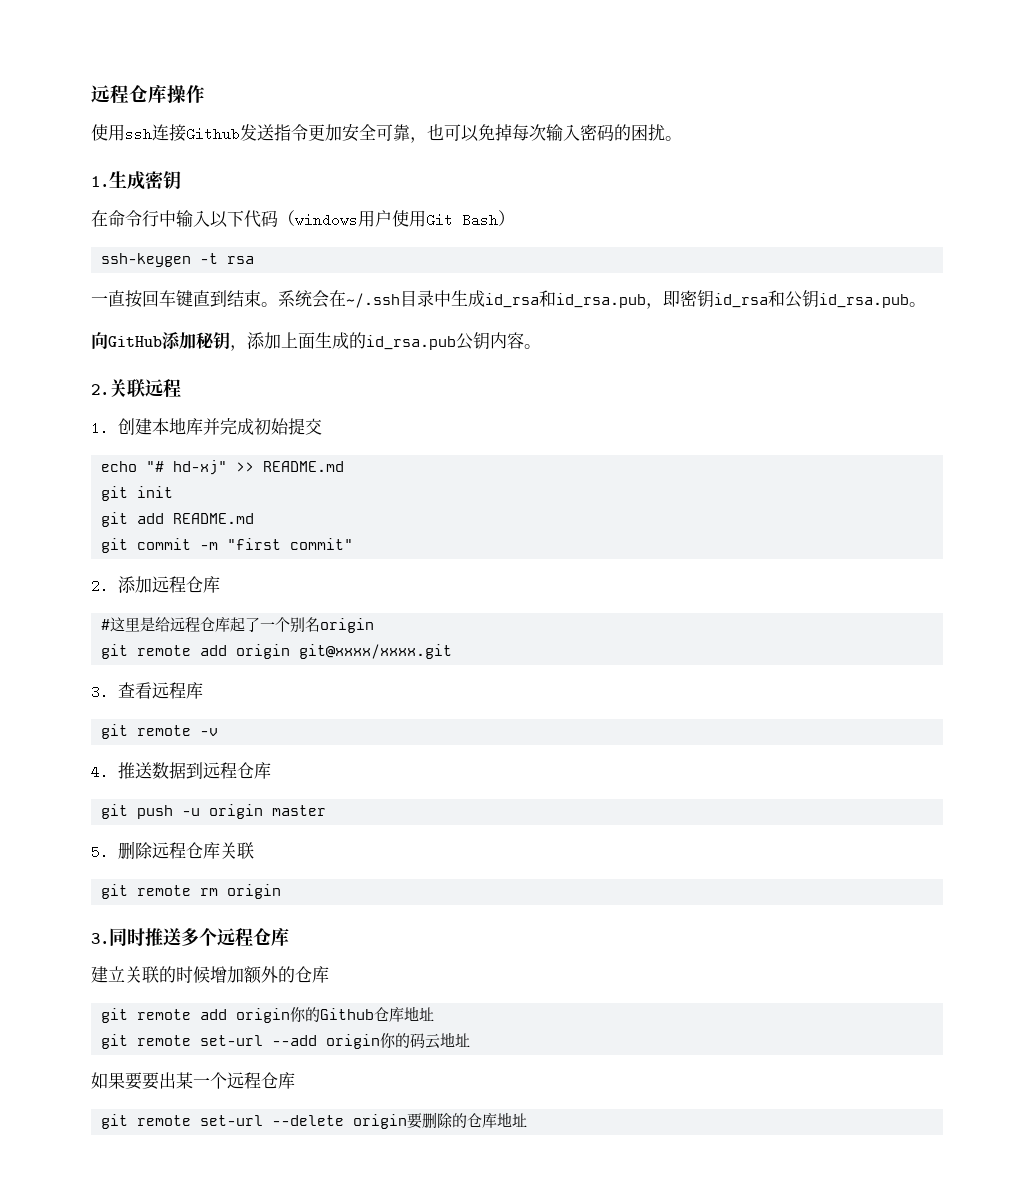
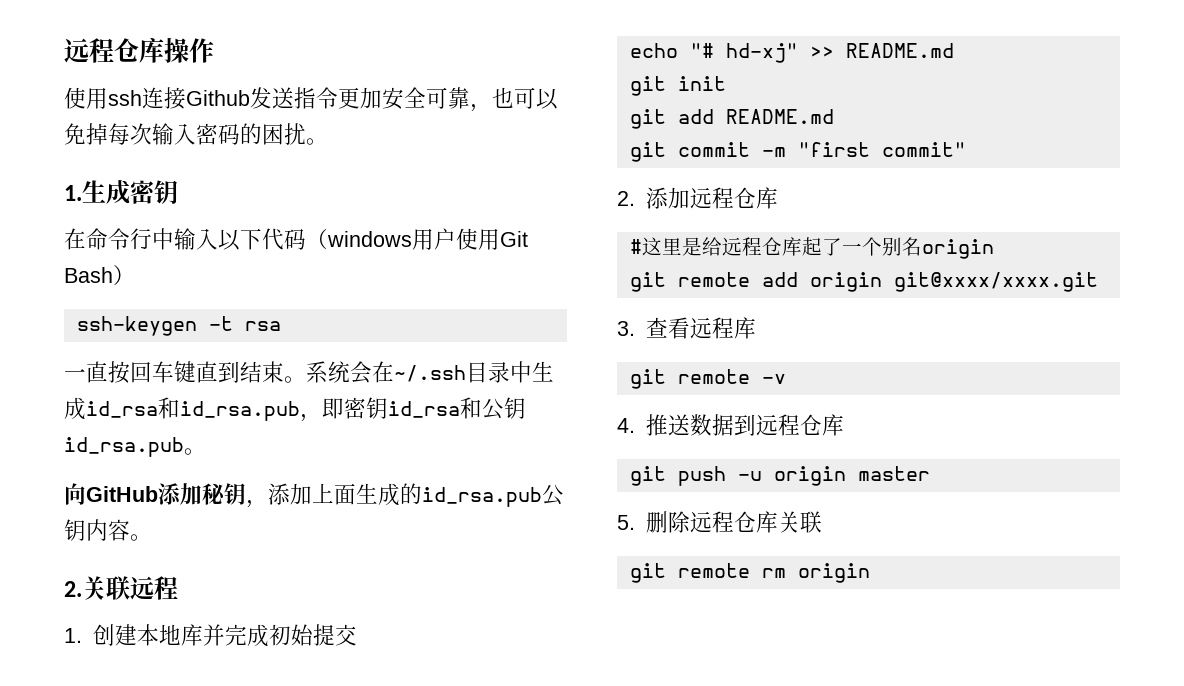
[91,927,289,947] [91,966,329,984] [101,1006,435,1023] [101,1032,471,1049] [91,1072,295,1090] [101,1112,528,1129] // 3.同时推送多个远程仓库 // 建立关联的时候增加额外的仓库 // git remote add origin你的Github仓库地址 // git remote set-url --add origin你的码云地址 // 如果要要出某一个远程仓库 // git remote set-url --delete origin要删除的仓库地址 -> (870, 573) none

